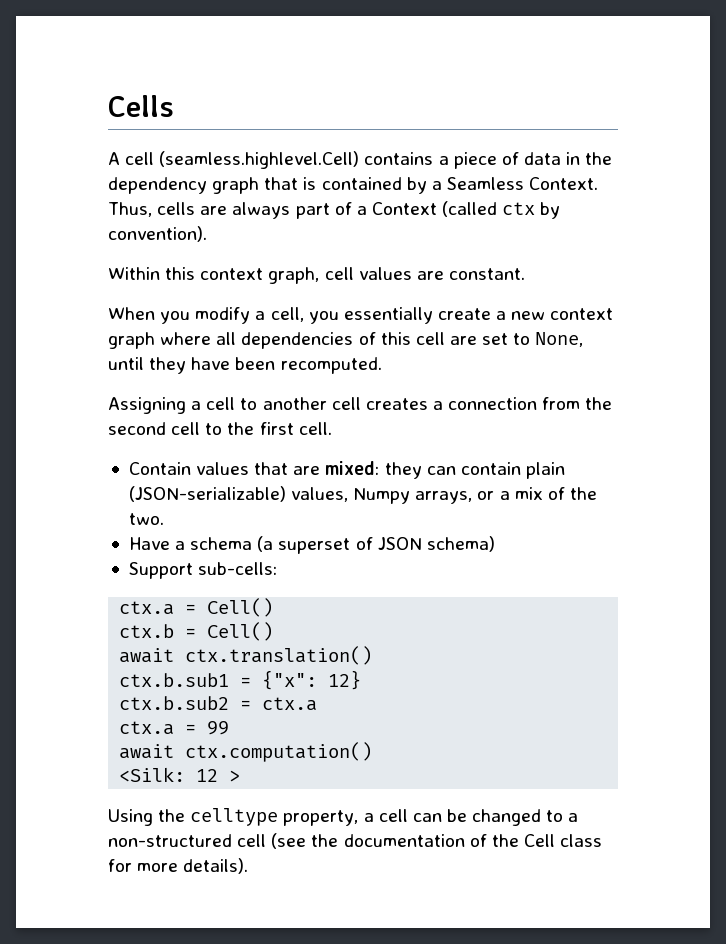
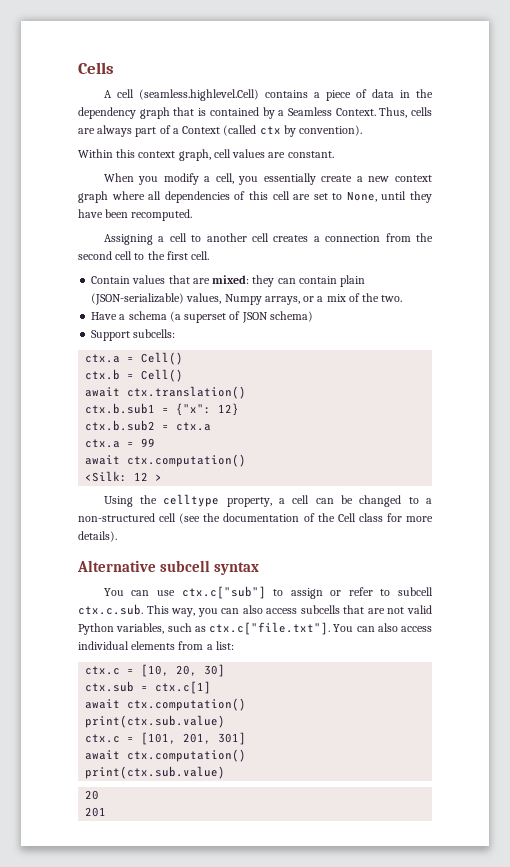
[198,562,278,575] sub-cells: -> [133,329,176,338] subcells:
(249, 866) none -> [77,560,260,575] [103,586,433,599] [78,604,432,617] [78,622,432,635] [78,641,234,650] [85,664,226,677] [85,681,212,694] [85,698,247,711] [85,715,226,728] [85,732,247,745] [85,749,247,762] [85,766,226,779] [85,790,100,800] [85,807,107,817] // Alternative subcell syntax // You can use ctx.c["sub"] to assign or refer to subcell ctx.c.sub. This way, you can also access subcells that are not valid Python variables, such as ctx.c["file.txt"]. You can also access individual elements from a list: // ctx.c = [10, 20, 30] // ctx.sub = ctx.c[1] // await ctx.computation() // print(ctx.sub.value) // ctx.c = [101, 201, 301] // await ctx.computation() // print(ctx.sub.value) // 20 // 201

